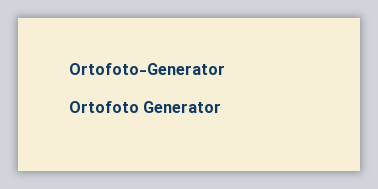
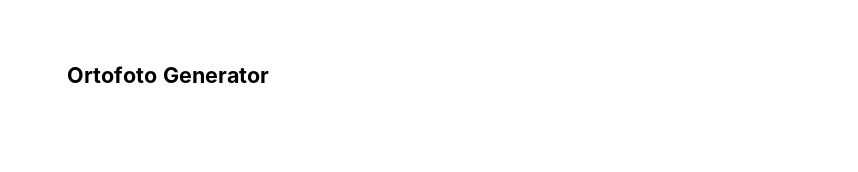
[69,63,225,75] Ortofoto-Generator // -> (67, 74) none

